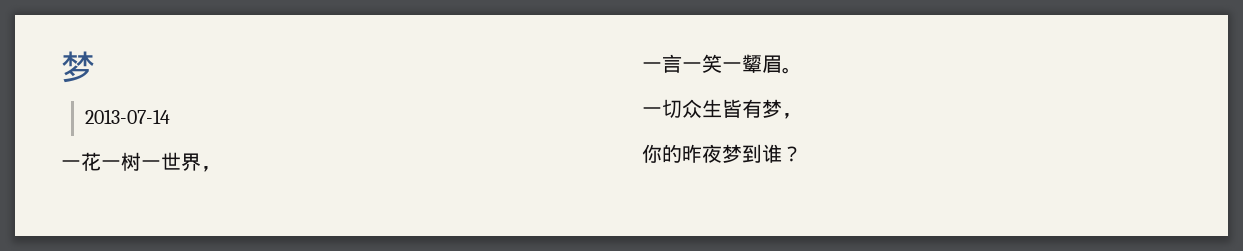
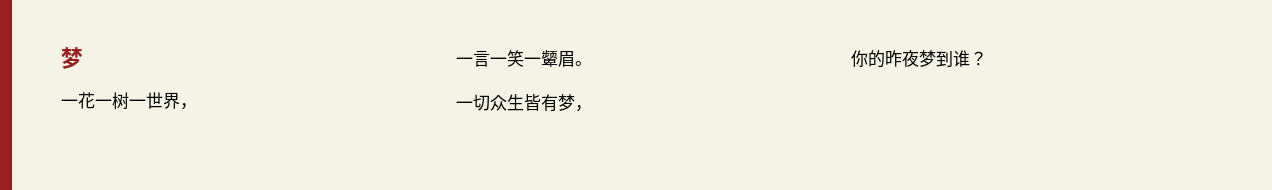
[61,51,95,83] [84,109,170,124] 梦 // 2013-07-14 -> [61,47,83,69] 梦

